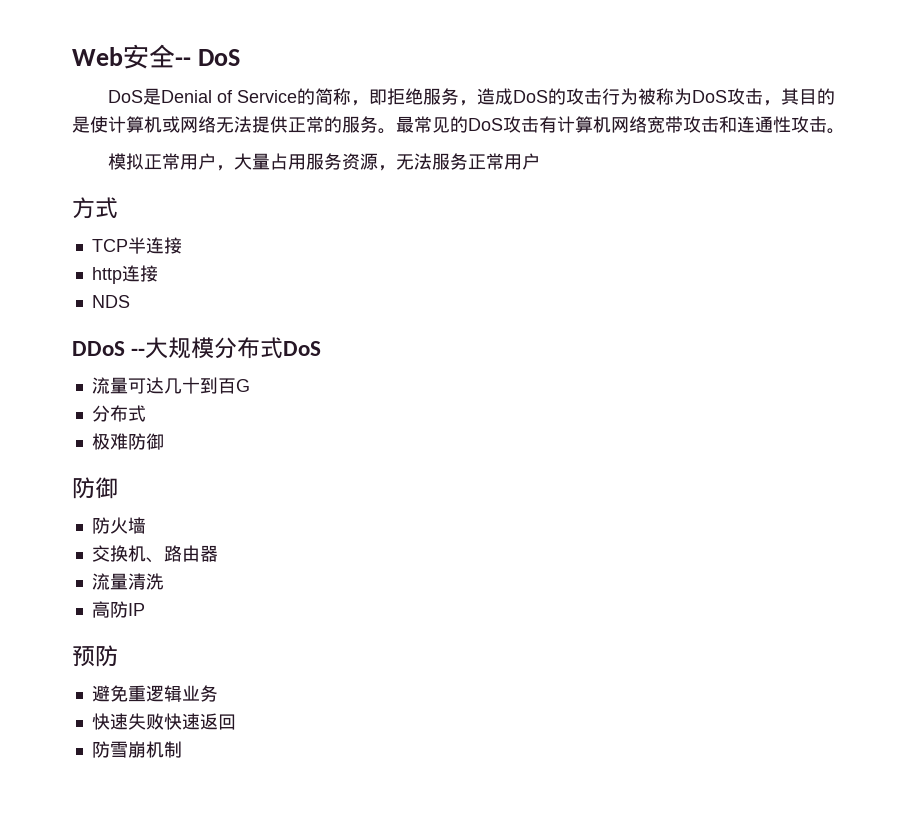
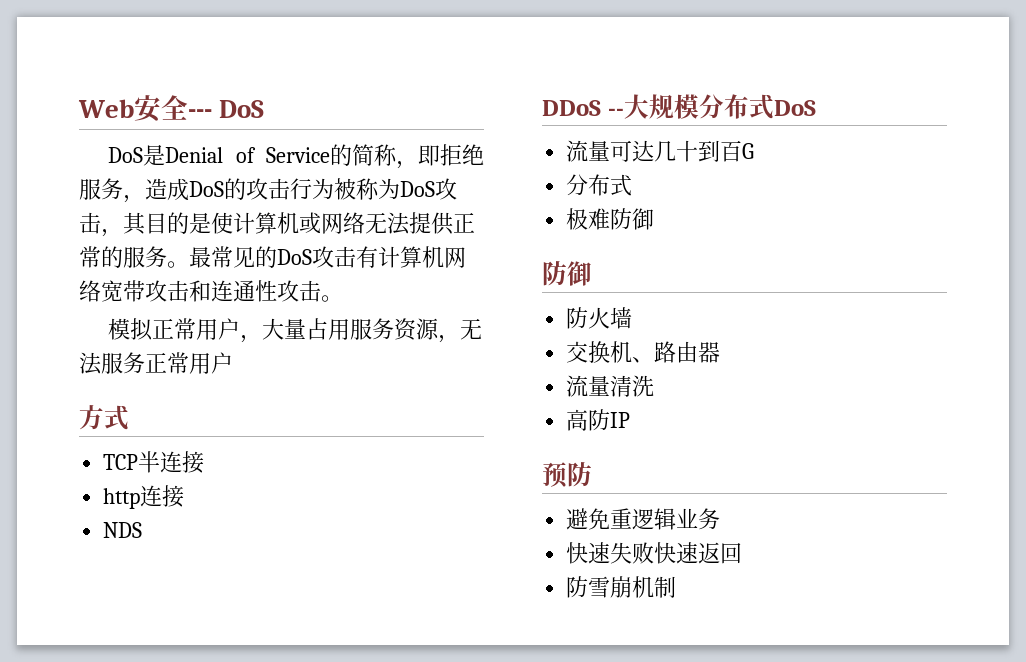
[175,57,191,66] -- -> [188,109,212,118] ---

